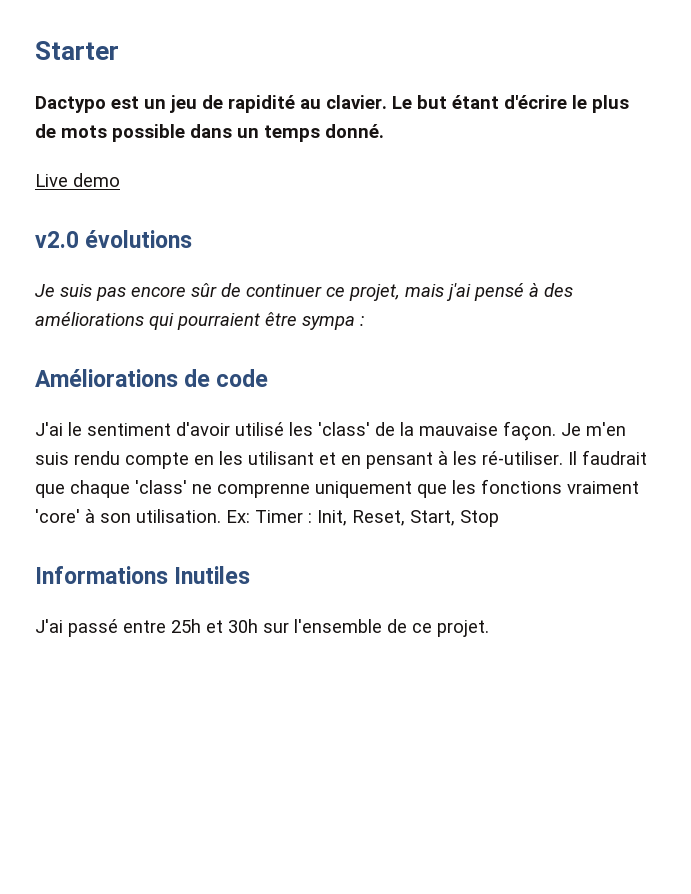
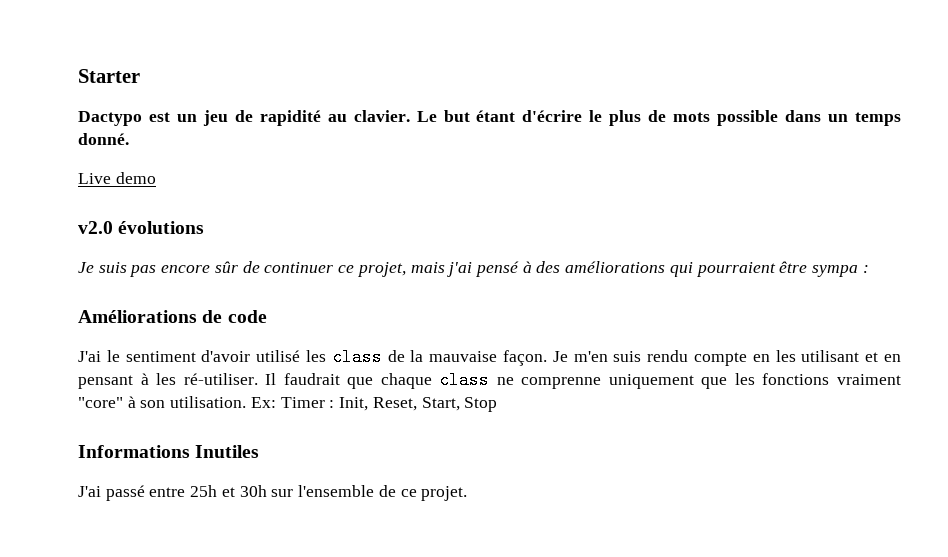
[318,422,370,436] 'class' -> [331,348,382,366] class
[135,480,187,494] 'class' -> [439,371,490,389] class
[35,509,80,523] 'core' -> [78,397,123,408] "core"

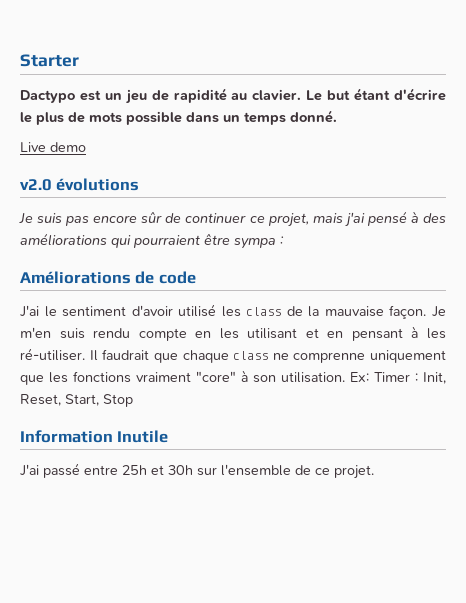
[78,445,260,458] Informations Inutiles -> [20,430,169,443] Information Inutile

